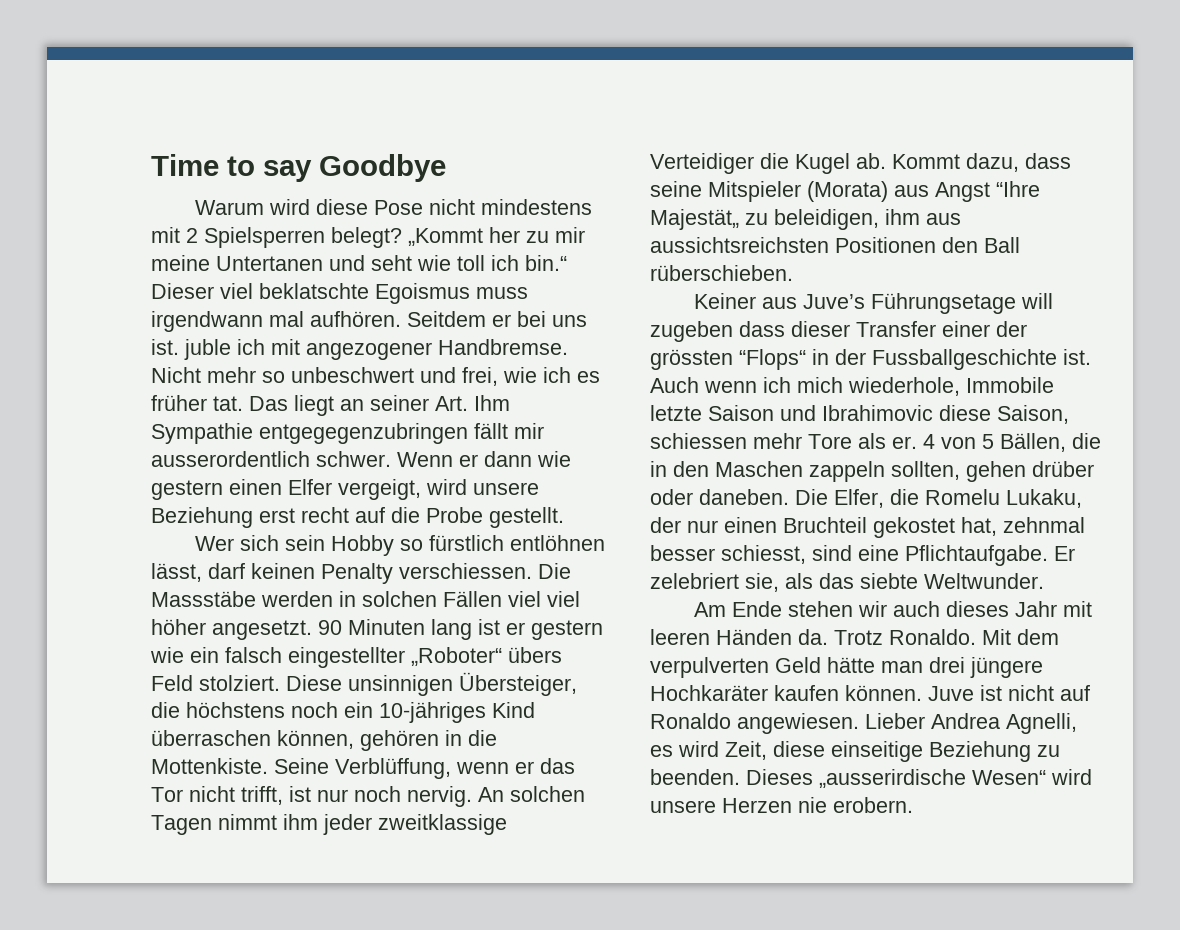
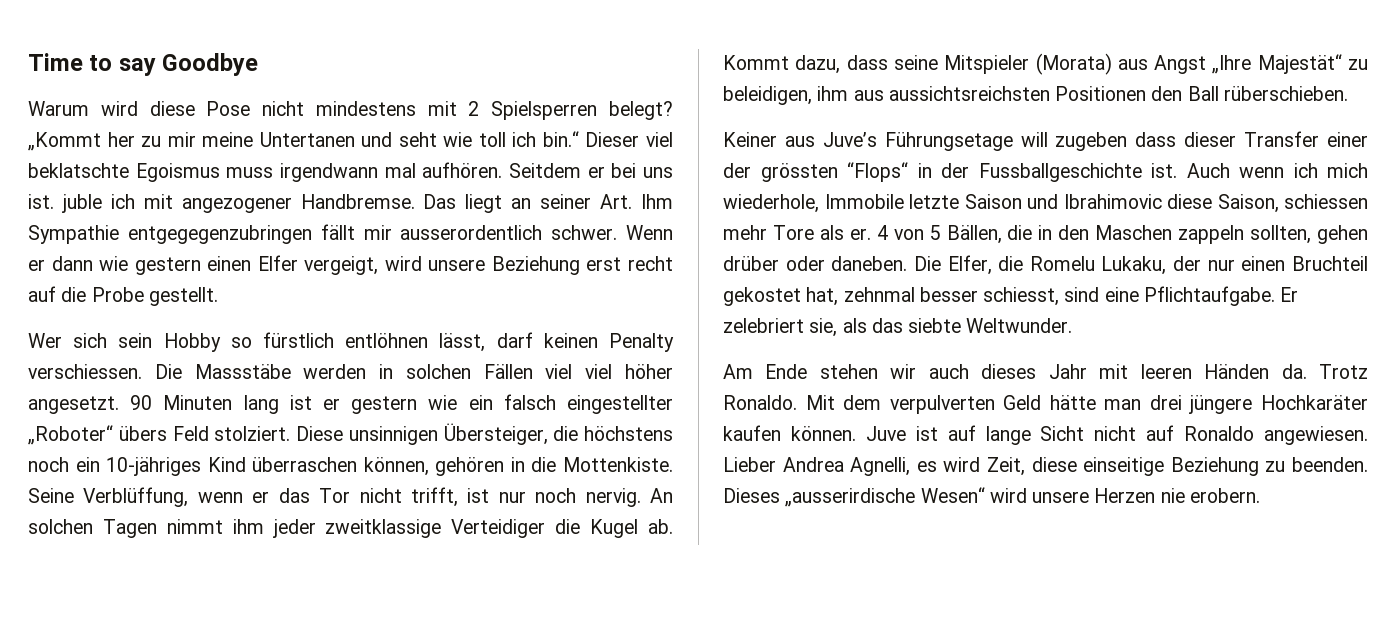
[151,367,600,386] [151,395,243,411] Nicht mehr so unbeschwert und frei, wie ich es früher tat. -> (415, 201) none
[996,181,1040,197] [650,209,739,230] “Ihre Majestät„ -> [1212,54,1342,74] „Ihre Majestät“
(1002, 693) none -> [947,425,1085,445] auf lange Sicht

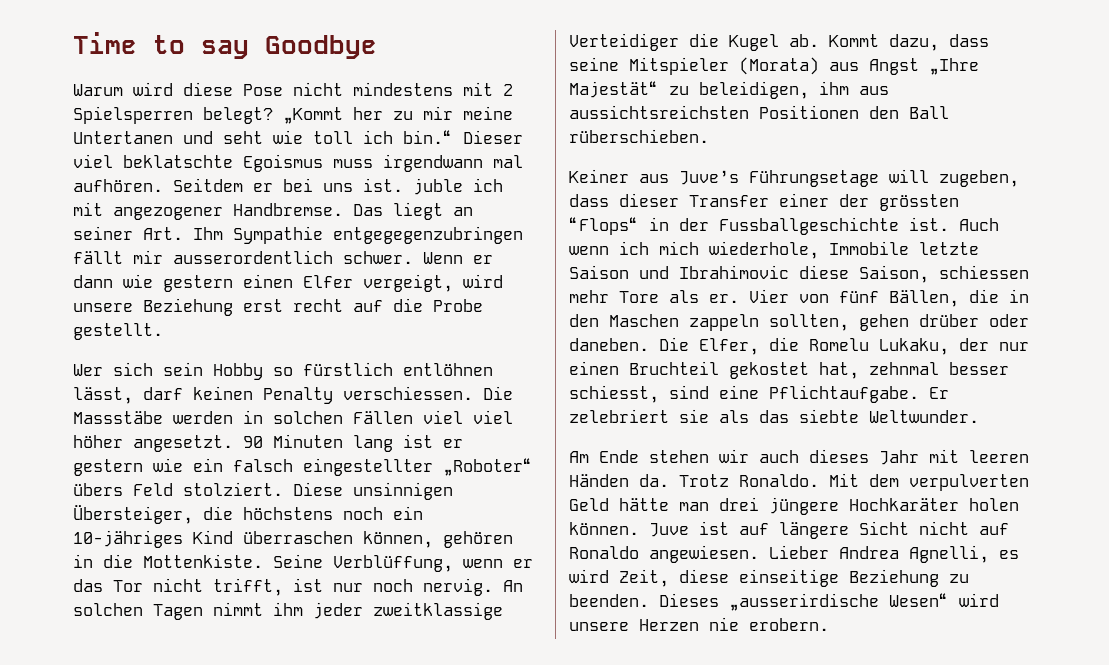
[1055,132,1128,151] zugeben -> [939,170,1019,187] zugeben,
[876,225,941,240] 4 von 5 -> [749,289,879,303] Vier von fünf
[809,318,838,337] sie, -> [679,409,709,423] sie
[723,425,781,441] kaufen -> [969,498,1019,511] holen
[985,426,1031,445] lange -> [779,522,849,539] längere

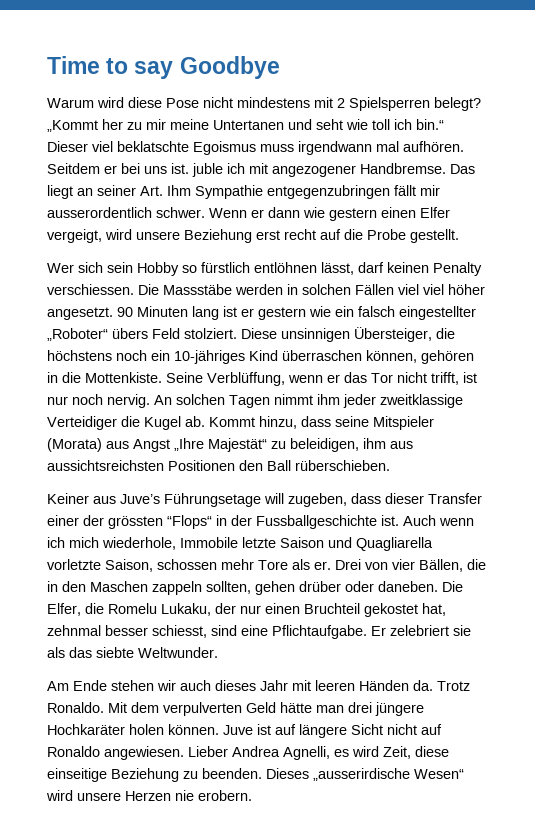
[333,226,523,244] entgegegenzubringen -> [267,185,390,199] entgegenzubringen
[889,34,939,51] dazu, -> [259,416,297,429] hinzu,
[679,265,1029,283] Ibrahimovic diese Saison, schiessen -> [356,537,433,551] [47,559,217,572] Quagliarella vorletzte Saison, schossen
[749,289,879,303] Vier von fünf -> [335,559,415,570] Drei von vier

